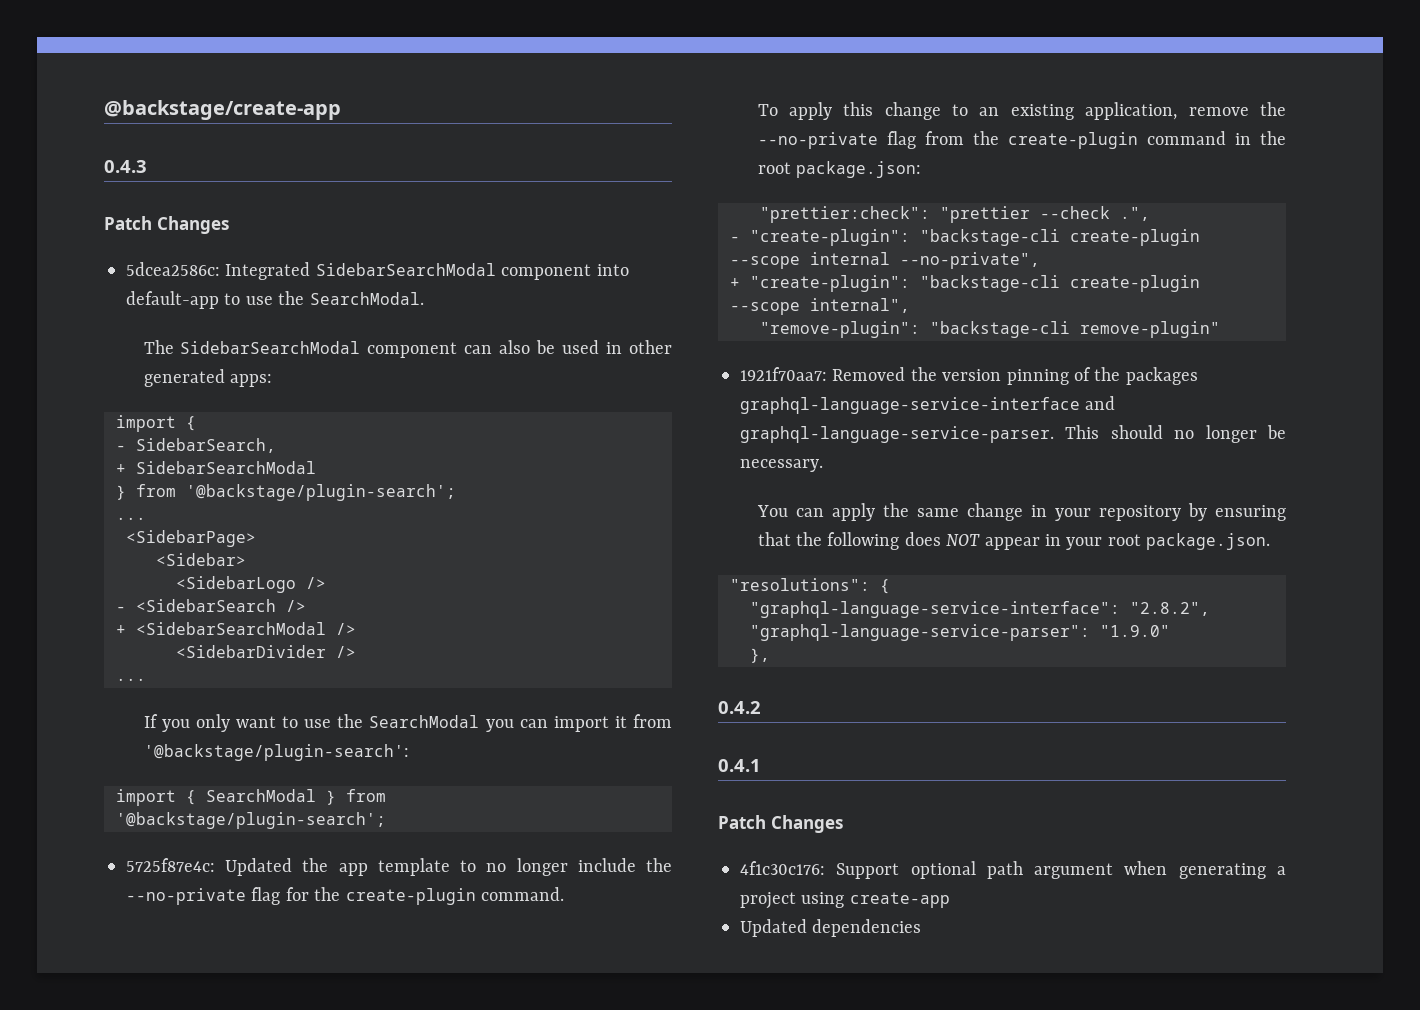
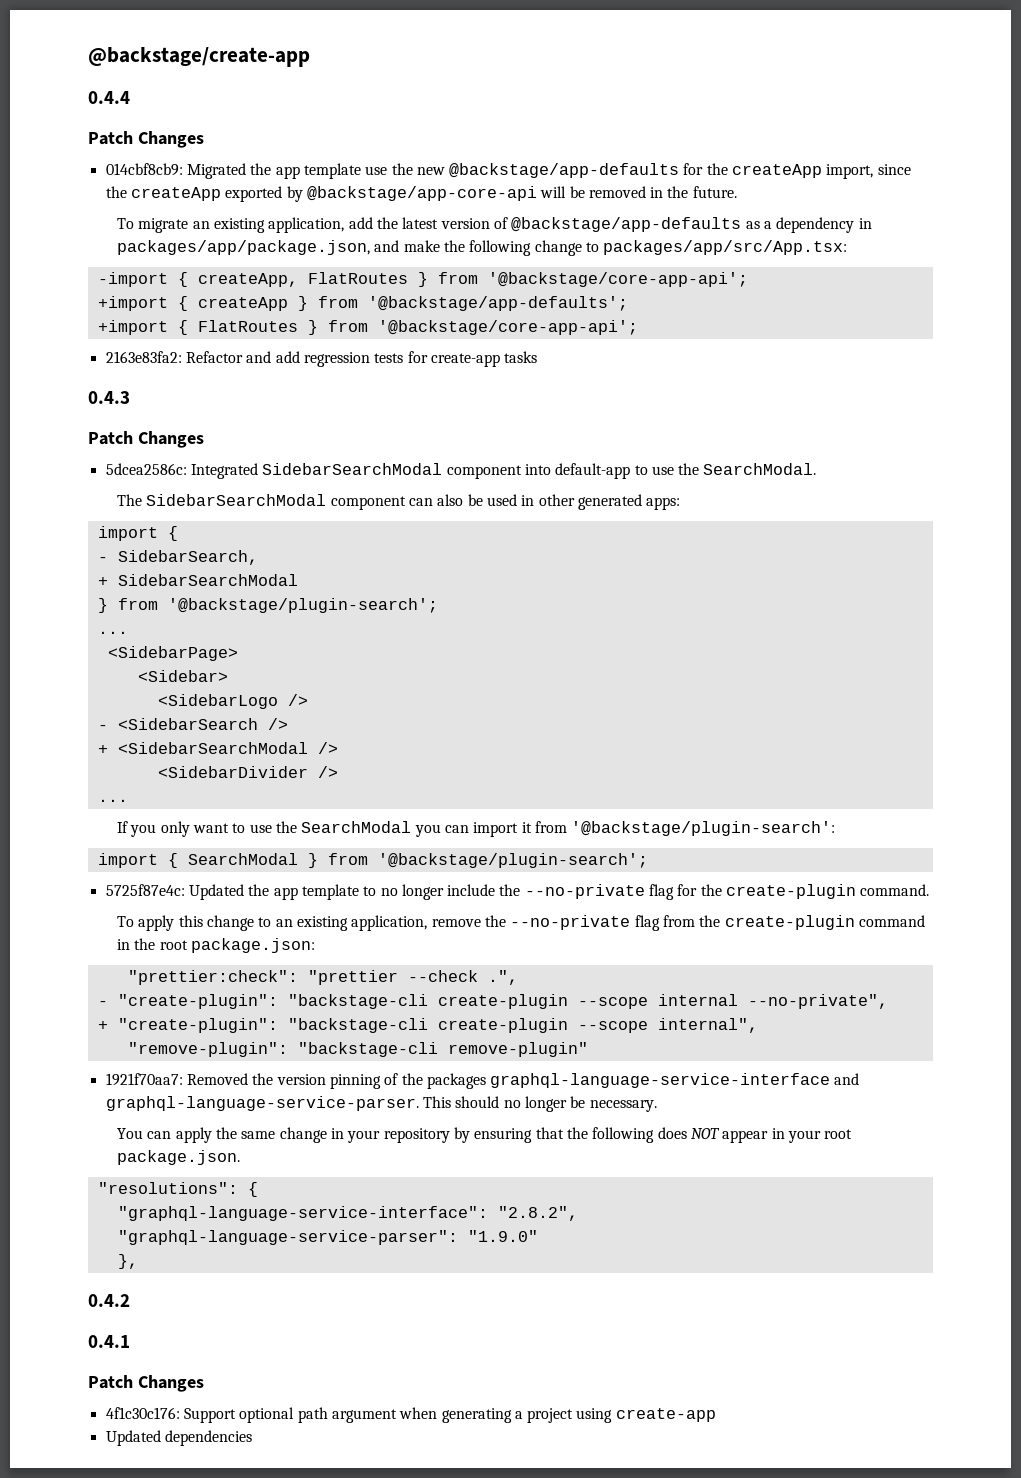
(341, 110) none -> [88,91,130,104] [88,131,204,148] [105,163,911,179] [105,186,737,202] [117,217,872,233] [117,240,848,256] [97,272,748,287] [97,296,628,311] [97,320,638,335] [105,351,538,367] // 0.4.4 // Patch Changes // 014cbf8cb9: Migrated the app template use the new @backstage/app-defaults for the createApp import, since the createApp exported by @backstage/app-core-api will be removed in the future. // To migrate an existing application, add the latest version of @backstage/app-defaults as a dependency in packages/app/package.json, and make the following change to packages/app/src/App.tsx: // -import { createApp, FlatRoutes } from '@backstage/core-app-api'; // +import { createApp } from '@backstage/app-defaults'; // +import { FlatRoutes } from '@backstage/core-app-api'; // 2163e83fa2: Refactor and add regression tests for create-app tasks

